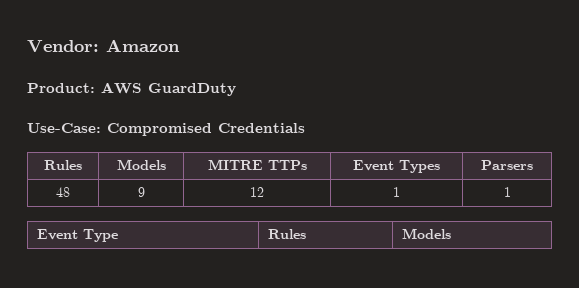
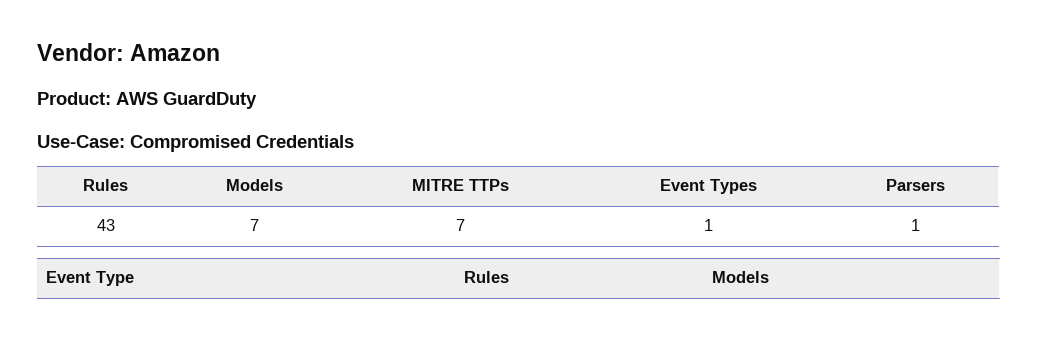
[56,187,70,197] [137,187,145,197] [250,187,264,197] 48 | 9 | 12 -> [96,219,115,231] [250,219,259,231] [455,219,465,231] 43 | 7 | 7

